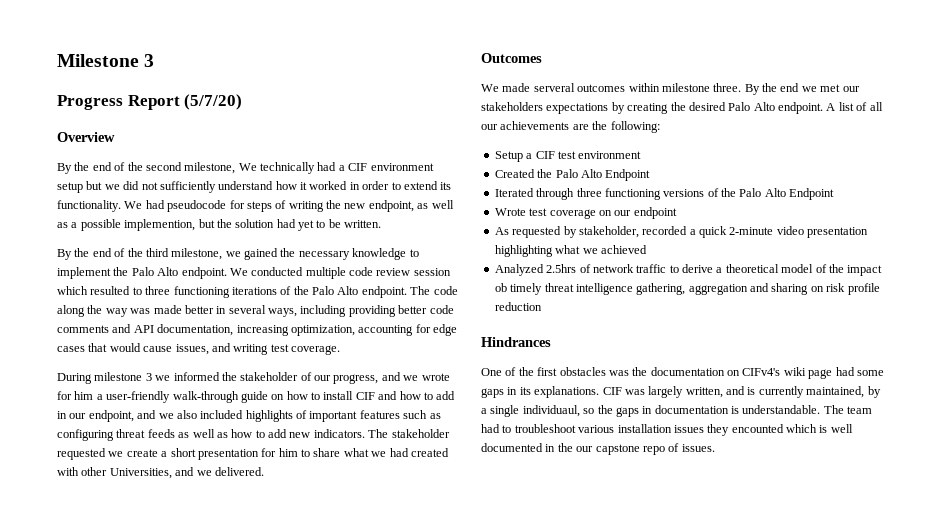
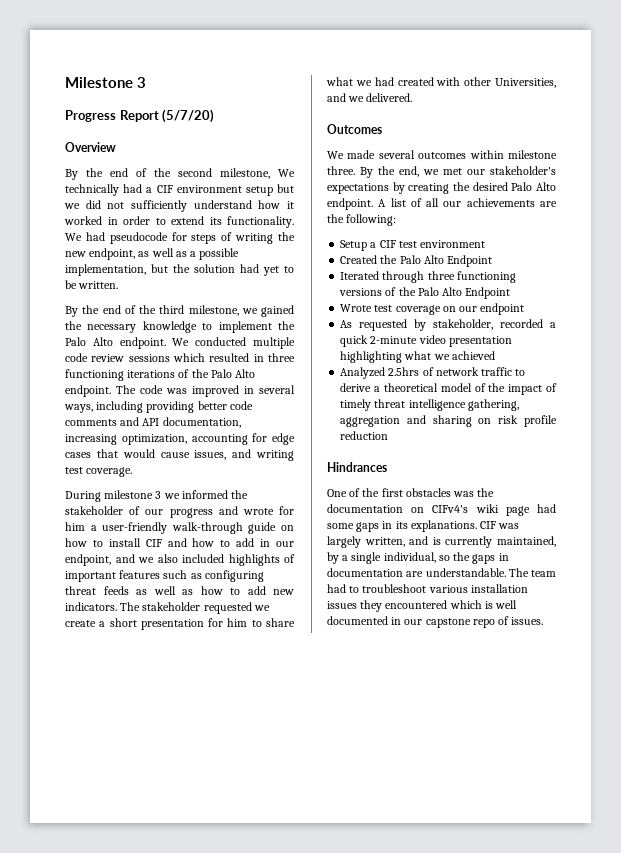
[124,219,196,231] implemention, -> [65,264,146,276] implementation,
[413,268,451,276] session -> [128,354,170,362] sessions
[132,287,142,295] to -> [253,354,264,362] in
[57,305,214,317] along the way was made better -> [166,385,239,397] was improved
[333,372,419,384] progress, and we -> [169,506,238,518] progress and
[533,83,575,92] serveral -> [378,150,415,159] several
[780,83,800,92] end -> [399,166,419,177] end,
[481,102,543,111] stakeholders -> [490,166,556,175] stakeholder's
[494,283,507,292] ob -> [546,383,557,392] of
[522,405,580,417] individuaul, -> [383,552,436,563] individual,
[731,406,739,414] is -> [406,571,424,577] are
[731,424,784,433] encounted -> [385,600,448,609] encountered
[557,443,573,452] the -> (402, 621) none

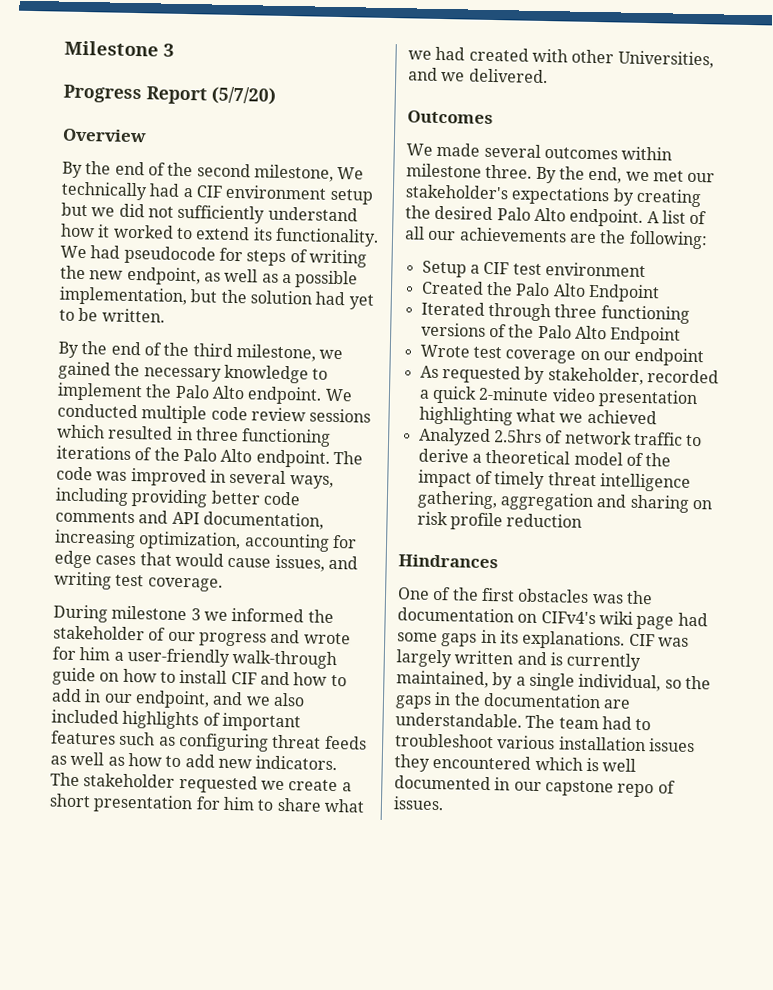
[107,216,150,225] in order -> (174, 231) none
[364,537,405,547] written, -> [454,650,514,665] written
(509, 557) none -> [453,692,481,706] the

